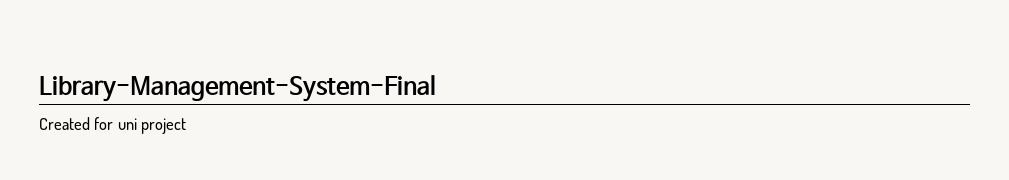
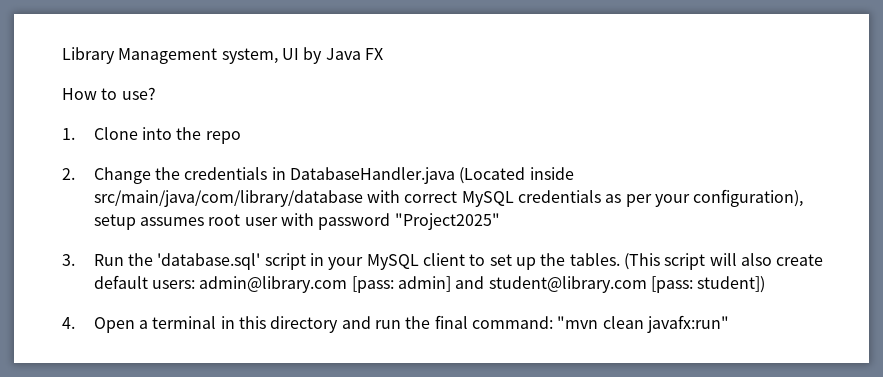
[39,75,436,102] [39,117,187,134] Library-Management-System-Final // Created for uni project -> [62,47,383,64] [62,87,156,100] [62,127,241,144] [62,167,574,184] [93,189,804,207] [93,213,500,230] [62,253,824,270] [93,275,766,293] [62,315,729,333] Library Management system, UI by Java FX // How to use? // 1. Clone into the repo // 2. Change the credentials in DatabaseHandler.java (Located inside src/main/java/com/library/database with correct MySQL credentials as per your configuration), setup assumes root user with password "Project2025" // 3. Run the 'database.sql' script in your MySQL client to set up the tables. (This script will also create default users: admin@library.com [pass: admin] and student@library.com [pass: student]) // 4. Open a terminal in this directory and run the final command: "mvn clean javafx:run"

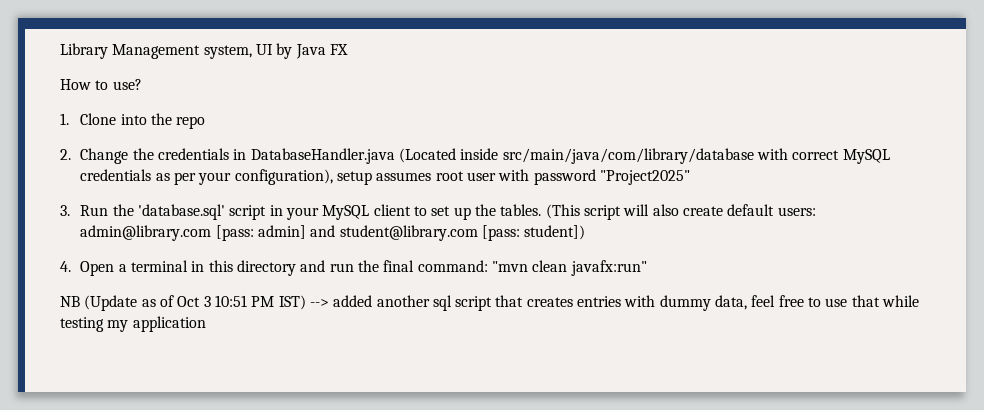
(729, 324) none -> [60,295,920,311] [60,316,206,332] // NB (Update as of Oct 3 10:51 PM IST) --> added another sql script that creates entries with dummy data, feel free to use that while testing my application

